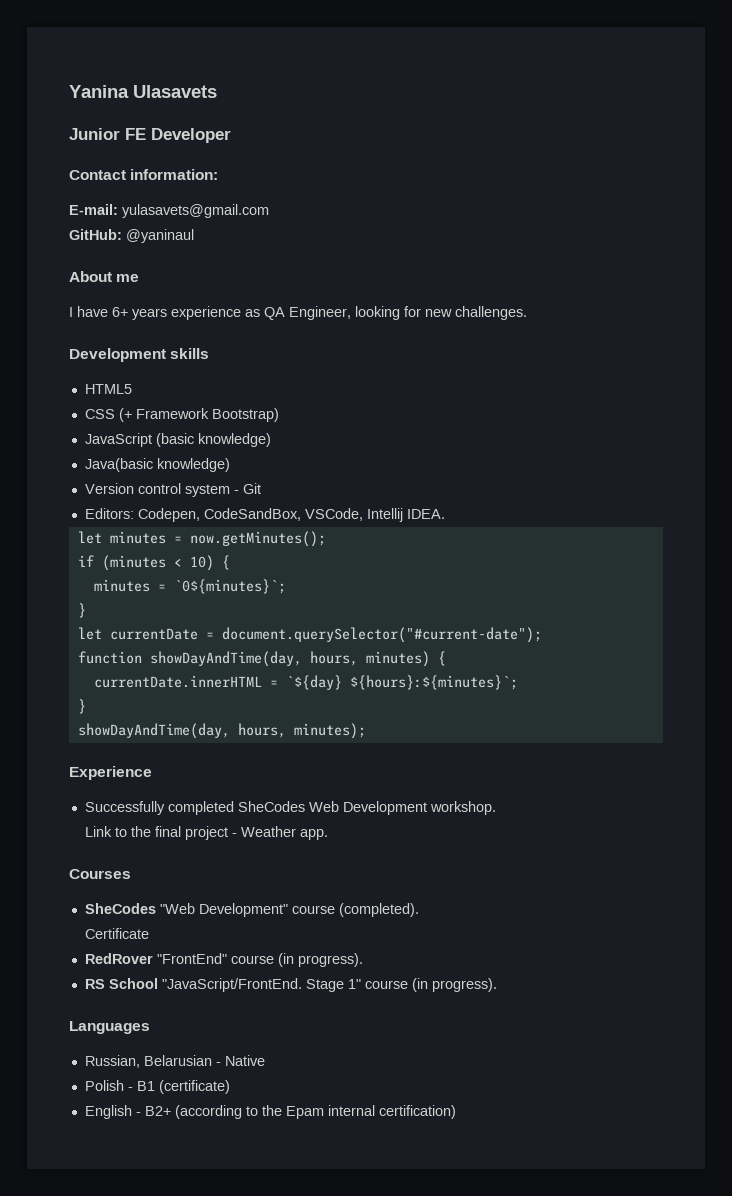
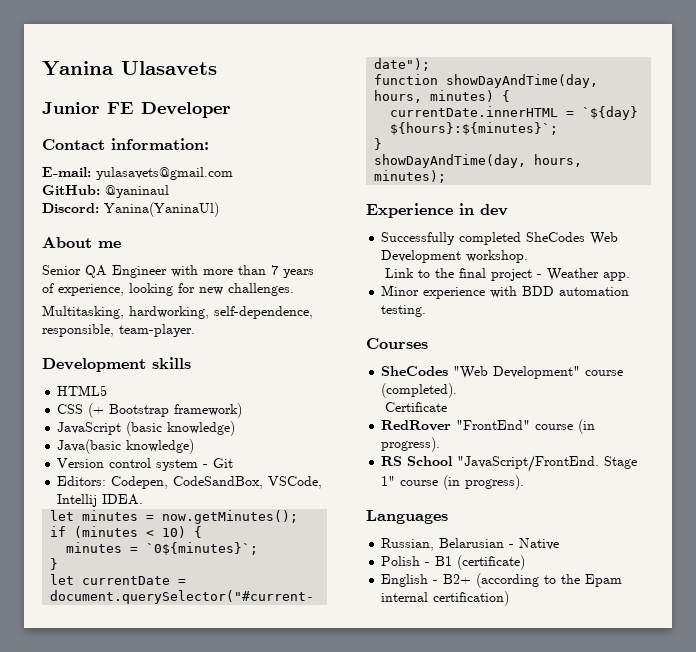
(194, 236) none -> [42,202,219,217] // Discord: Yanina(YaninaUl)
[69,306,351,320] I have 6+ years experience as QA Engineer, -> [42,265,314,278] [42,283,124,296] Senior QA Engineer with more than 7 years of experience,
(527, 313) none -> [42,305,313,319] [42,324,195,337] // Multitasking, hardworking, self-dependence, responsible, team-player.
[135,408,279,422] Framework Bootstrap) -> [109,403,243,418] Bootstrap framework)
(152, 773) none -> [459,203,508,216] in dev
(329, 834) none -> [381,285,630,299] [381,305,427,317] // Minor experience with BDD automation testing.

